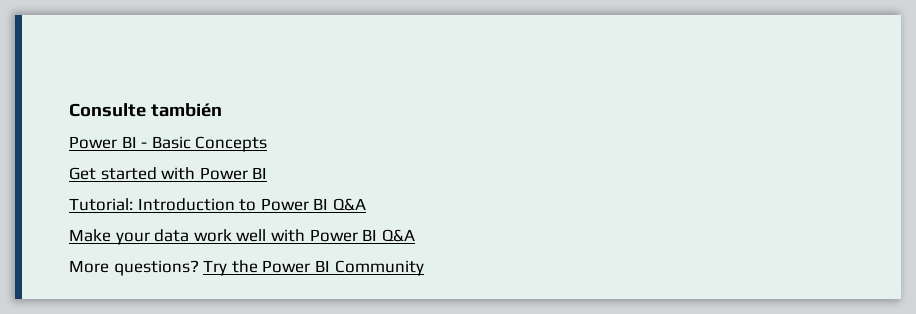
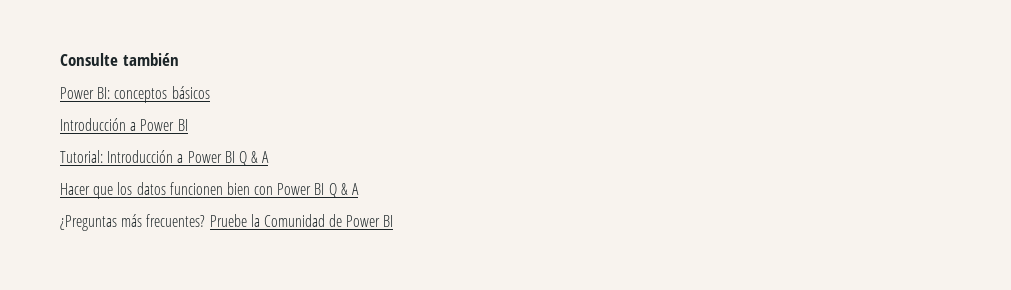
[121,136,268,152] [69,167,268,180] [69,198,366,211] [69,229,415,245] [69,260,424,276] BI - Basic Concepts // Get started with Power BI // Tutorial: Introduction to Power BI Q&A // Make your data work well with Power BI Q&A // More questions? Try the Power BI Community -> [97,86,210,103] [60,118,188,131] [60,150,270,166] [60,182,360,199] [60,214,394,231] BI: conceptos básicos // Introducción a Power BI // Tutorial: Introducción a Power BI Q & A // Hacer que los datos funcionen bien con Power BI Q & A // ¿Preguntas más frecuentes? Pruebe la Comunidad de Power BI

